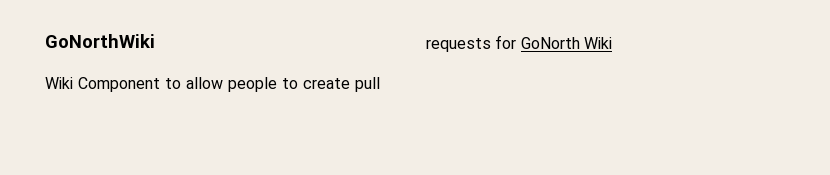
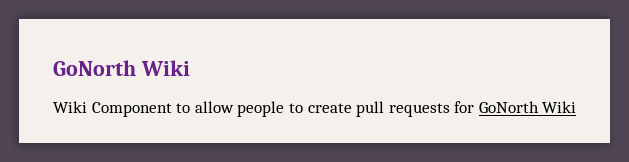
[45,34,155,48] GoNorthWiki -> [53,60,190,76] GoNorth Wiki

